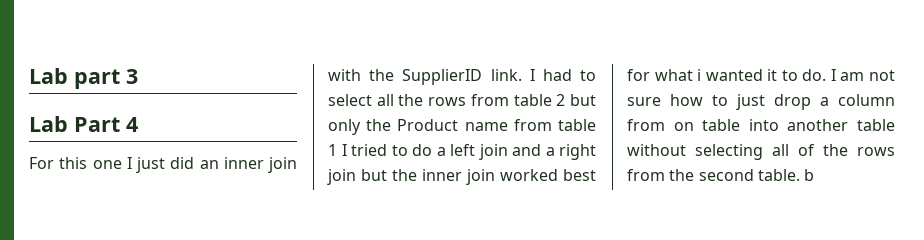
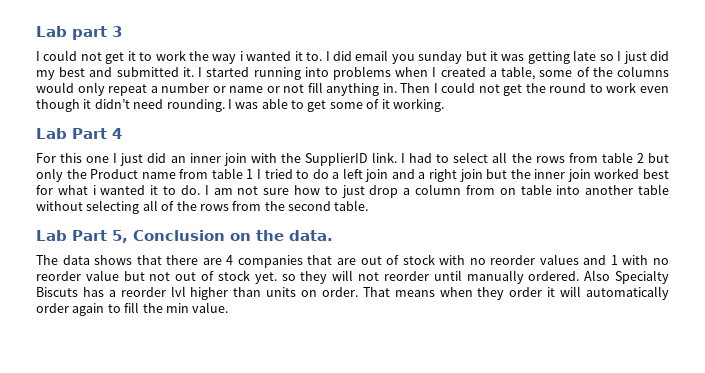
(138, 76) none -> [36,50,669,64] [36,66,669,80] [36,82,669,96] [36,98,444,112] // I could not get it to work the way i wanted it to. I did email you sunday but it was getting late so I just did my best and submitted it. I started running into problems when I created a table, some of the columns would only repeat a number or name or not fill anything in. Then I could not get the round to work even though it didn’t need rounding. I was able to get some of it working.
[804,169,815,181] b -> [36,230,333,243] [36,254,669,268] [36,270,669,284] [36,286,669,300] [36,302,229,316] // Lab Part 5, Conclusion on the data. // The data shows that there are 4 companies that are out of stock with no reorder values and 1 with no reorder value but not out of stock yet. so they will not reorder until manually ordered. Also Specialty Biscuts has a reorder lvl higher than units on order. That means when they order it will automatically order again to fill the min value.

